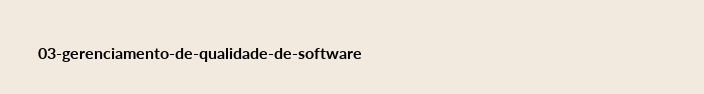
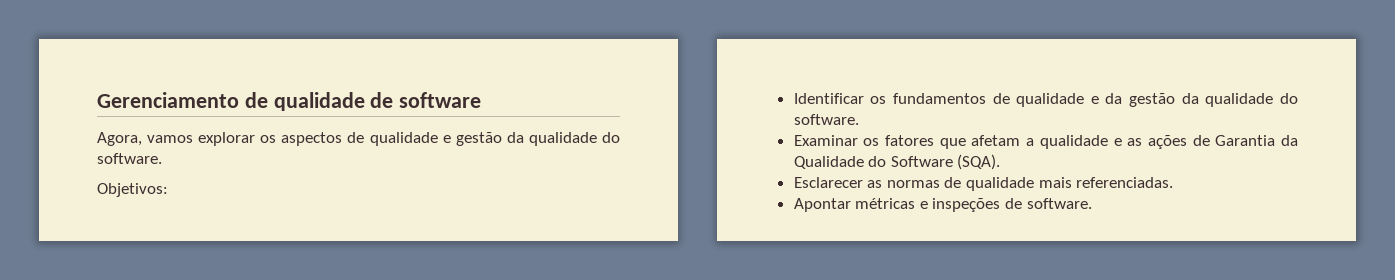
[38,48,362,62] 03-gerenciamento-de-qualidade-de-software -> [97,92,482,111] [97,132,620,146] [97,153,162,164] [97,183,168,197] [793,93,1298,107] [793,114,859,125] [793,135,1298,149] [793,154,1001,170] [793,177,1174,191] [793,198,1092,212] Gerenciamento de qualidade de software // Agora, vamos explorar os aspectos de qualidade e gestão da qualidade do software. // Objetivos: // Identificar os fundamentos de qualidade e da gestão da qualidade do software. // Examinar os fatores que afetam a qualidade e as ações de Garantia da Qualidade do Software (SQA). // Esclarecer as normas de qualidade mais referenciadas. // Apontar métricas e inspeções de software.

